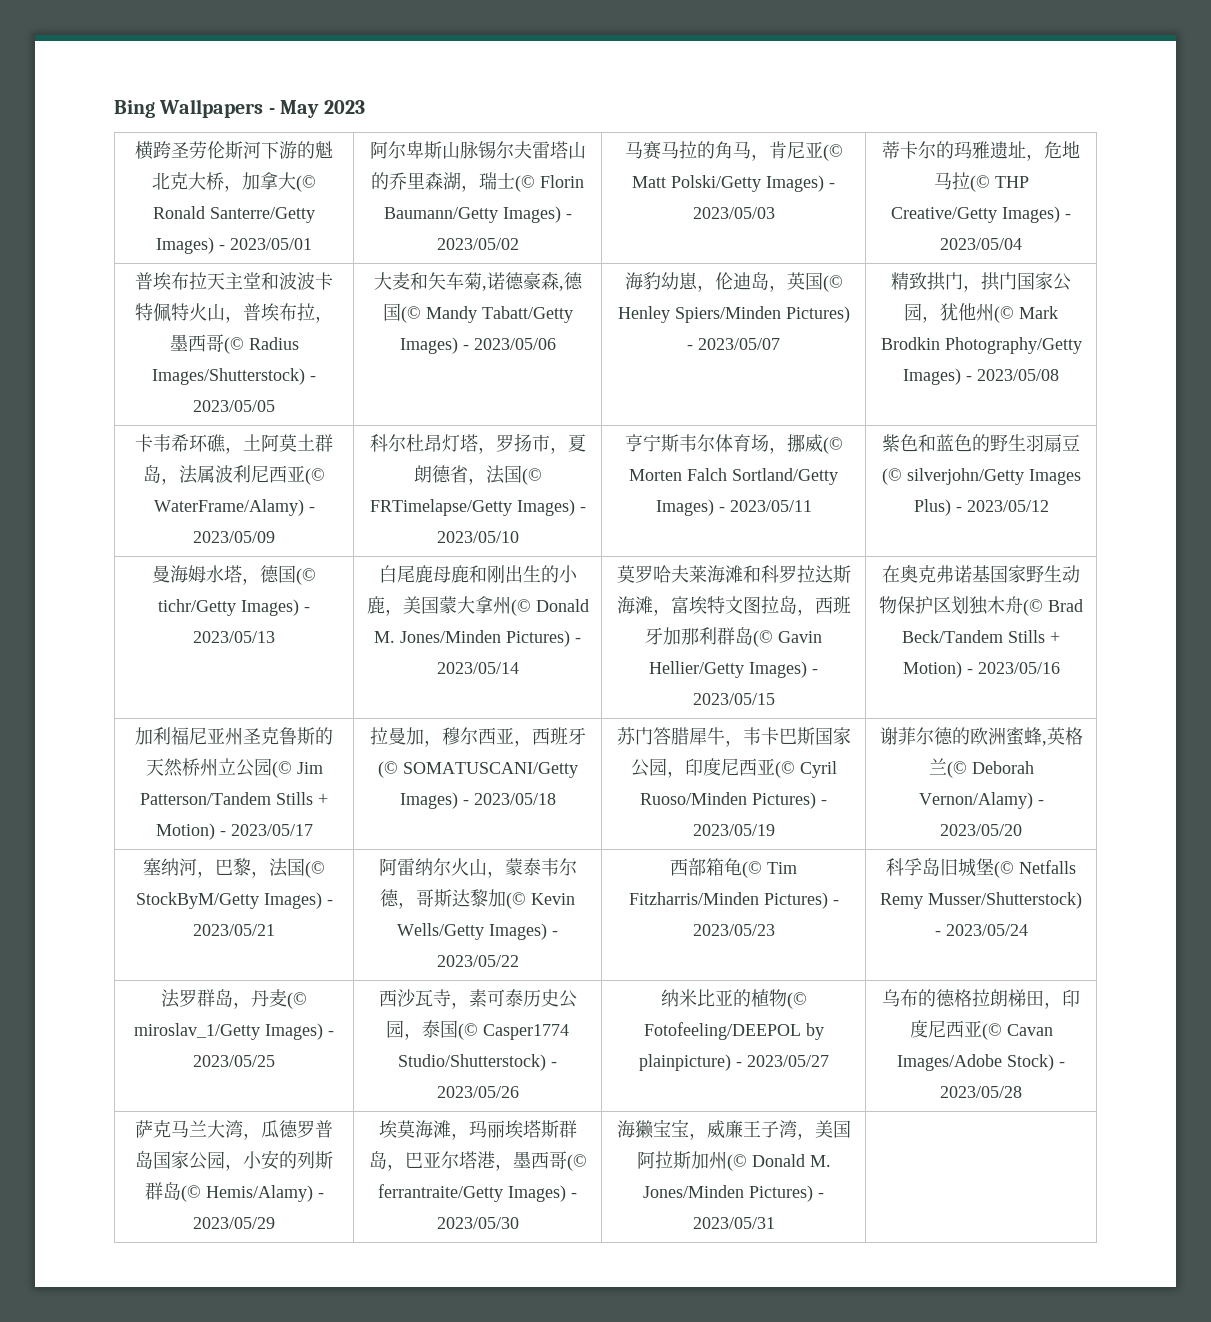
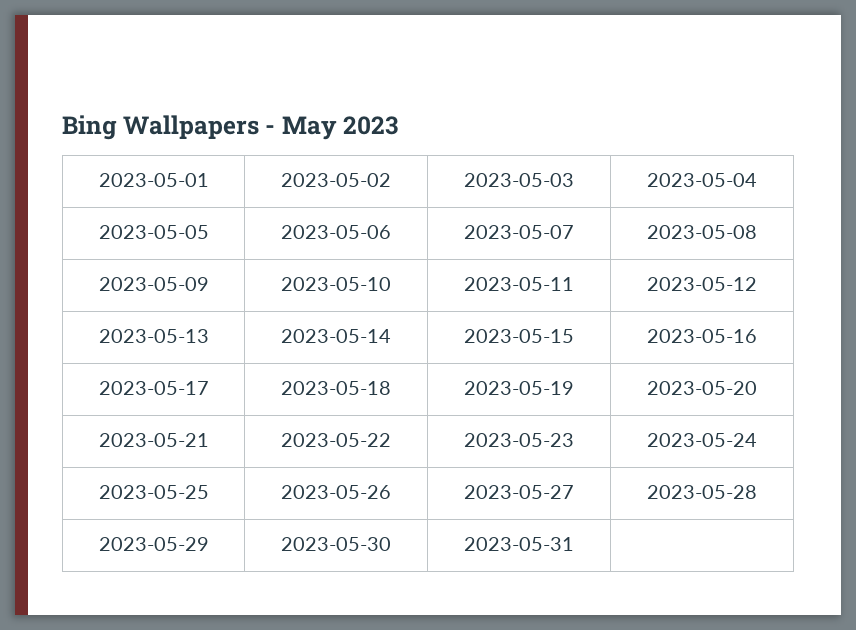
[135,141,333,160] [152,172,316,192] [153,206,315,223] [156,237,312,254] [369,141,586,159] [371,172,584,192] [383,206,572,223] [436,238,519,250] [624,141,843,161] [632,175,835,192] [692,207,775,219] [882,141,1080,161] [933,172,1029,192] [891,206,1071,223] [940,238,1022,250] [135,272,333,290] [135,303,333,323] [169,334,299,354] [152,368,316,385] [193,400,275,412] [373,272,583,291] [382,303,573,323] [399,337,556,354] [624,272,843,292] [617,306,850,323] [687,338,780,350] [891,272,1071,292] [904,303,1058,323] [880,337,1082,354] [903,368,1059,385] [135,434,333,454] [143,465,325,485] [153,499,315,516] [193,531,275,543] [369,433,586,454] [413,465,542,485] [369,499,586,516] [436,531,519,543] [624,434,843,454] [629,468,838,485] [655,499,812,516] [882,434,1080,452] [881,468,1081,485] [913,499,1049,516] [152,565,316,585] [158,599,310,616] [193,631,275,643] [378,565,578,583] [366,596,589,616] [374,630,581,647] [436,662,519,674] [616,565,851,583] [616,596,851,616] [645,627,822,647] [649,661,818,678] [692,693,775,705] [882,565,1080,583] [879,596,1083,616] [902,630,1060,643] [902,661,1060,678] [135,727,333,745] [145,758,323,778] [140,792,328,805] [155,823,313,840] [369,727,586,747] [377,761,578,778] [399,792,556,809] [616,727,851,747] [630,758,837,778] [640,792,827,809] [692,824,775,836] [879,727,1083,746] [928,758,1034,778] [918,792,1044,809] [940,824,1022,836] [143,858,325,878] [135,892,333,909] [193,924,275,936] [378,858,577,878] [380,889,575,909] [397,923,558,940] [436,955,519,967] [670,858,797,878] [628,892,839,909] [692,924,775,936] [886,858,1076,878] [880,892,1082,909] [934,924,1028,936] [161,989,307,1009] [134,1023,334,1040] [193,1055,275,1067] [378,989,577,1009] [386,1020,569,1040] [398,1054,557,1071] [436,1086,519,1098] [660,989,807,1009] [643,1022,824,1040] [638,1054,829,1071] [882,989,1080,1009] [909,1020,1053,1040] [897,1054,1065,1071] [940,1086,1022,1098] [135,1120,333,1140] [135,1150,333,1171] [144,1182,324,1202] [193,1217,275,1229] [378,1120,577,1140] [368,1151,587,1171] [378,1184,577,1202] [436,1217,519,1229] [616,1119,851,1140] [636,1151,831,1171] [643,1185,824,1202] [692,1217,775,1229] 横跨圣劳伦斯河下游的魁北克大桥，加拿大(© Ronald Santerre/Getty Images) - 2023/05/01 | 阿尔卑斯山脉锡尔夫雷塔山的乔里森湖，瑞士(© Florin Baumann/Getty Images) - 2023/05/02 | 马赛马拉的角马，肯尼亚(© Matt Polski/Getty Images) - 2023/05/03 | 蒂卡尔的玛雅遗址，危地马拉(© THP Creative/Getty Images) - 2023/05/04 // 普埃布拉天主堂和波波卡特佩特火山，普埃布拉，墨西哥(© Radius Images/Shutterstock) - 2023/05/05 | 大麦和矢车菊,诺德豪森,德国(© Mandy Tabatt/Getty Images) - 2023/05/06 | 海豹幼崽，伦迪岛，英国(© Henley Spiers/Minden Pictures) - 2023/05/07 | 精致拱门，拱门国家公园，犹他州(© Mark Brodkin Photography/Getty Images) - 2023/05/08 // 卡韦希环礁，土阿莫土群岛，法属波利尼西亚(© WaterFrame/Alamy) - 2023/05/09 | 科尔杜昂灯塔，罗扬市，夏朗德省，法国(© FRTimelapse/Getty Images) - 2023/05/10 | 亨宁斯韦尔体育场，挪威(© Morten Falch Sortland/Getty Images) - 2023/05/11 | 紫色和蓝色的野生羽扇豆(© silverjohn/Getty Images Plus) - 2023/05/12 // 曼海姆水塔，德国(© tichr/Getty Images) - 2023/05/13 | 白尾鹿母鹿和刚出生的小鹿，美国蒙大拿州(© Donald M. Jones/Minden Pictures) - 2023/05/14 | 莫罗哈夫莱海滩和科罗拉达斯海滩，富埃特文图拉岛，西班牙加那利群岛(© Gavin Hellier/Getty Images) - 2023/05/15 | 在奥克弗诺基国家野生动物保护区划独木舟(© Brad Beck/Tandem Stills + Motion) - 2023/05/16 // 加利福尼亚州圣克鲁斯的天然桥州立公园(© Jim Patterson/Tandem Stills + Motion) - 2023/05/17 | 拉曼加，穆尔西亚，西班牙(© SOMATUSCANI/Getty Images) - 2023/05/18 | 苏门答腊犀牛，韦卡巴斯国家公园，印度尼西亚(© Cyril Ruoso/Minden Pictures) - 2023/05/19 | 谢菲尔德的欧洲蜜蜂,英格兰(© Deborah Vernon/Alamy) - 2023/05/20 // 塞纳河，巴黎，法国(© StockByM/Getty Images) - 2023/05/21 | 阿雷纳尔火山，蒙泰韦尔德，哥斯达黎加(© Kevin Wells/Getty Images) - 2023/05/22 | 西部箱龟(© Tim Fitzharris/Minden Pictures) - 2023/05/23 | 科孚岛旧城堡(© Netfalls Remy Musser/Shutterstock) - 2023/05/24 // 法罗群岛，丹麦(© miroslav_1/Getty Images) - 2023/05/25 | 西沙瓦寺，素可泰历史公园，泰国(© Casper1774 Studio/Shutterstock) - 2023/05/26 | 纳米比亚的植物(© Fotofeeling/DEEPOL by plainpicture) - 2023/05/27 | 乌布的德格拉朗梯田，印度尼西亚(© Cavan Images/Adobe Stock) - 2023/05/28 // 萨克马兰大湾，瓜德罗普岛国家公园，小安的列斯群岛(© Hemis/Alamy) - 2023/05/29 | 埃莫海滩，玛丽埃塔斯群岛，巴亚尔塔港，墨西哥(© ferrantraite/Getty Images) - 2023/05/30 | 海獭宝宝，威廉王子湾，美国阿拉斯加州(© Donald M. Jones/Minden Pictures) - 2023/05/31 -> [98,173,209,187] [281,173,391,187] [464,173,574,187] [647,173,757,187] [98,225,209,239] [281,225,391,239] [464,225,574,239] [647,225,757,239] [98,277,209,291] [281,277,391,291] [464,277,574,291] [647,277,757,291] [98,329,209,343] [281,329,391,343] [464,329,574,343] [647,329,757,343] [98,381,209,395] [281,381,391,395] [464,381,574,395] [647,381,757,395] [98,433,209,447] [281,433,391,447] [464,433,574,447] [647,433,757,447] [98,485,209,499] [281,485,391,499] [464,485,574,499] [647,485,757,499] [98,537,209,551] [281,537,391,551] [464,537,574,551] 2023-05-01 | 2023-05-02 | 2023-05-03 | 2023-05-04 // 2023-05-05 | 2023-05-06 | 2023-05-07 | 2023-05-08 // 2023-05-09 | 2023-05-10 | 2023-05-11 | 2023-05-12 // 2023-05-13 | 2023-05-14 | 2023-05-15 | 2023-05-16 // 2023-05-17 | 2023-05-18 | 2023-05-19 | 2023-05-20 // 2023-05-21 | 2023-05-22 | 2023-05-23 | 2023-05-24 // 2023-05-25 | 2023-05-26 | 2023-05-27 | 2023-05-28 // 2023-05-29 | 2023-05-30 | 2023-05-31

